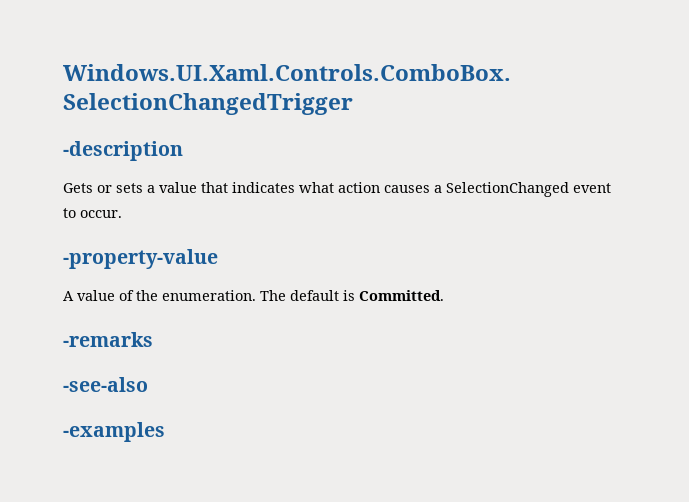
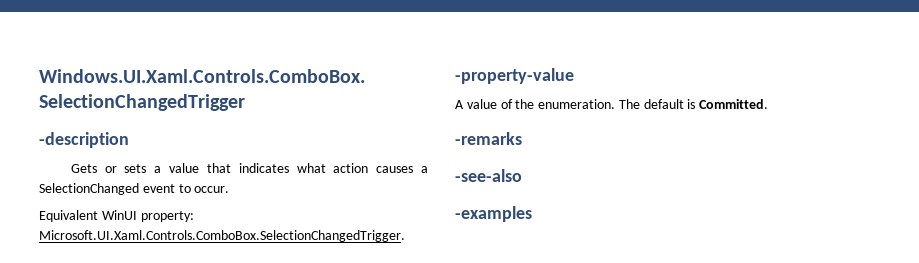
(122, 214) none -> [39,210,194,222] [39,230,405,242] // Equivalent WinUI property: Microsoft.UI.Xaml.Controls.ComboBox.SelectionChangedTrigger.

